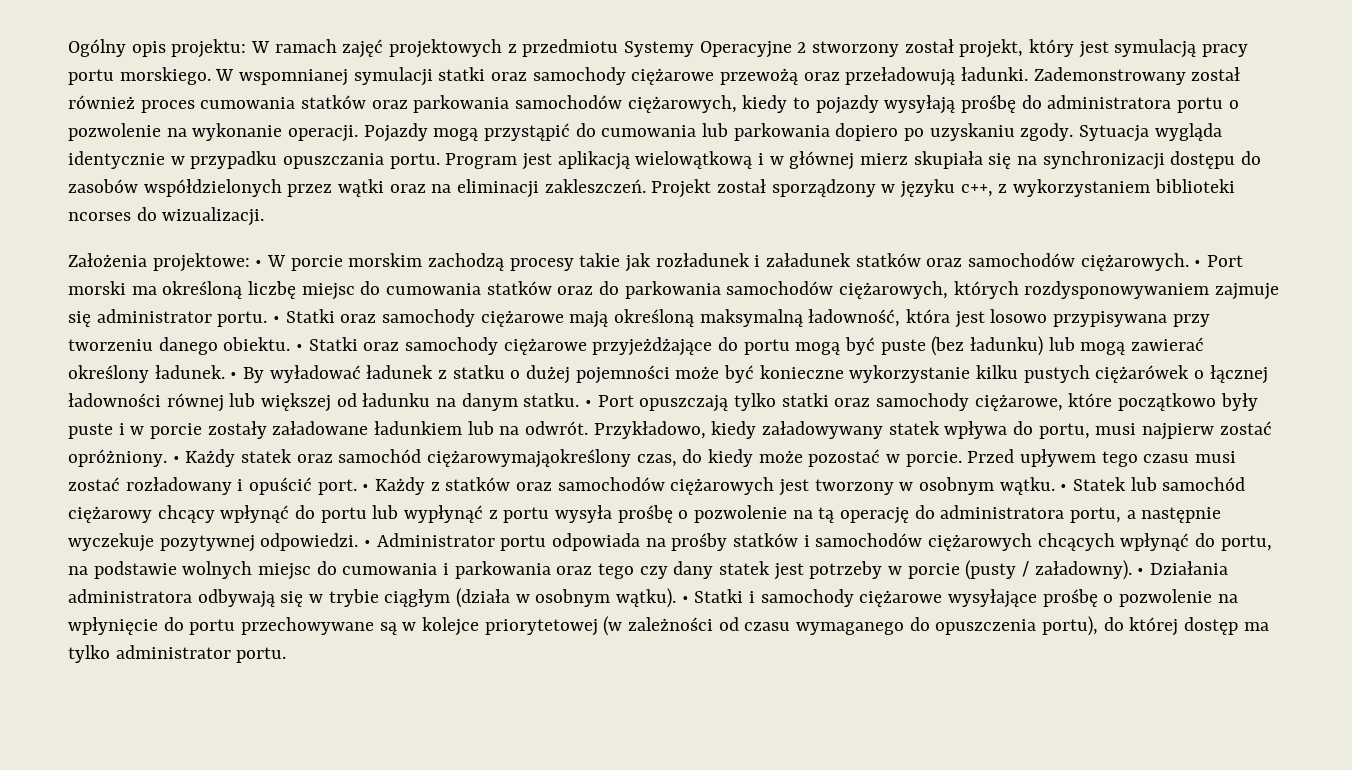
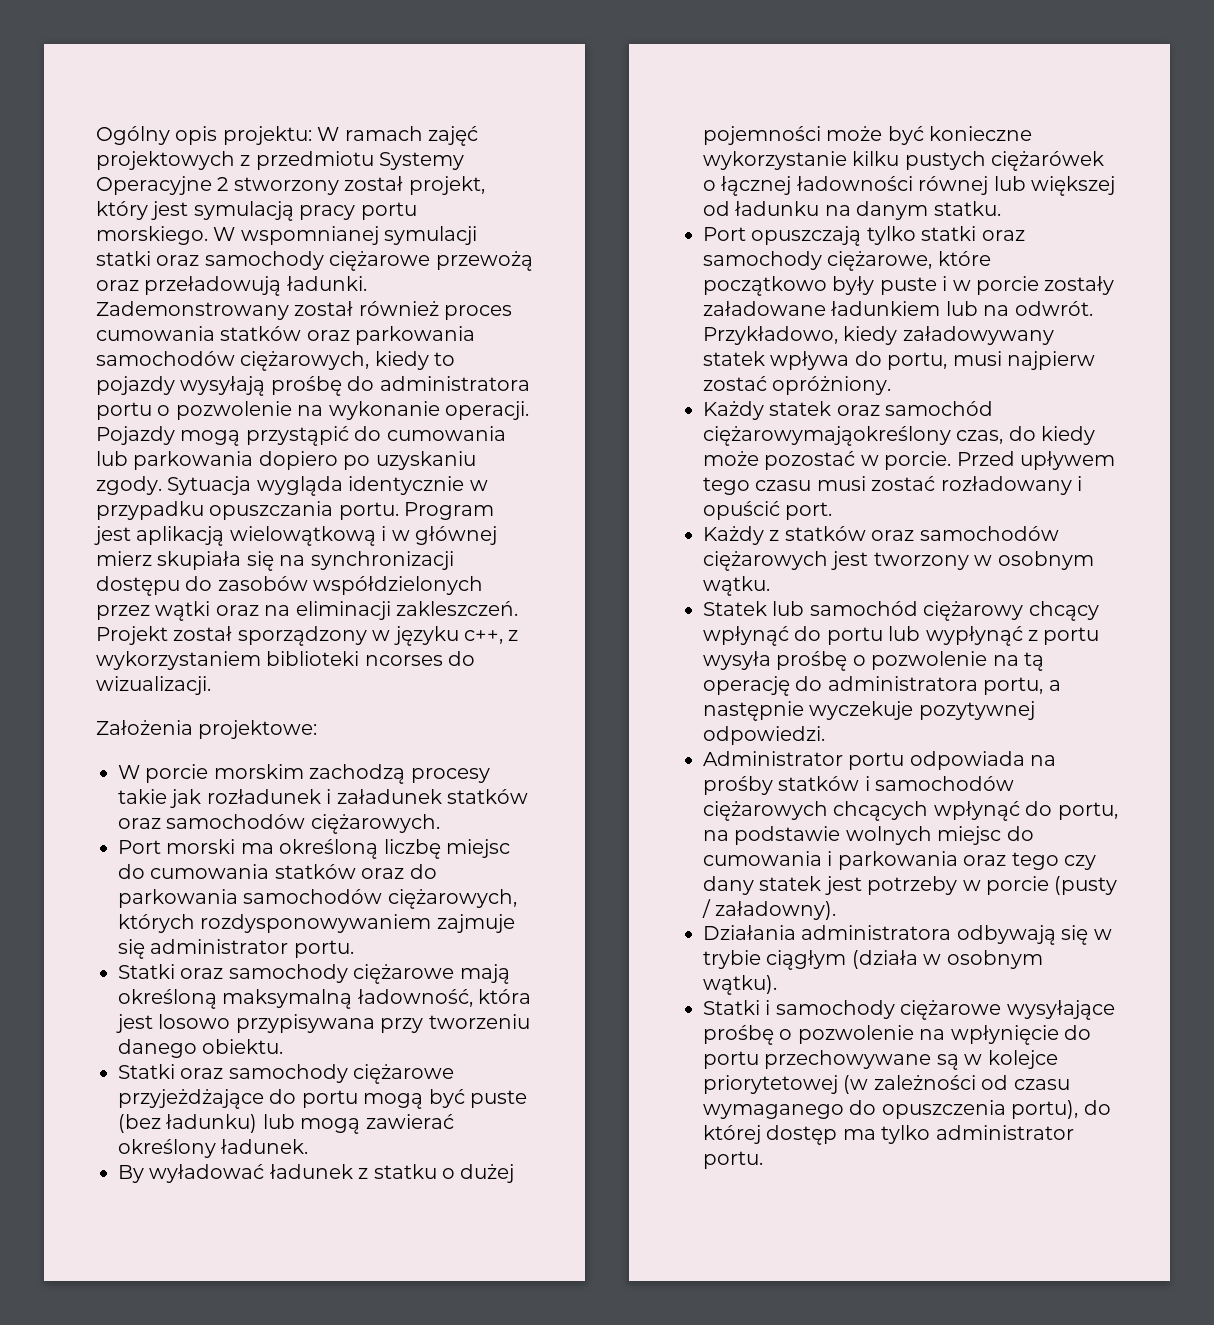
[255,260,263,267] • -> (318, 729) //
[1194,260,1202,267] • -> (440, 824) //
[273,316,281,323] • -> (354, 949) //
[296,344,304,351] • -> (284, 1046) //
[230,372,238,379] • -> (309, 1146) //
[585,400,593,407] • -> (1001, 208) //
[172,456,180,463] • -> (892, 385) //
[362,484,370,491] • -> (833, 511) //
[1060,484,1068,491] • -> (770, 586) //
[364,540,372,547] • -> (825, 735) //
[1137,568,1145,575] • -> (837, 910) //
[681,596,689,603] • -> (777, 985) //

